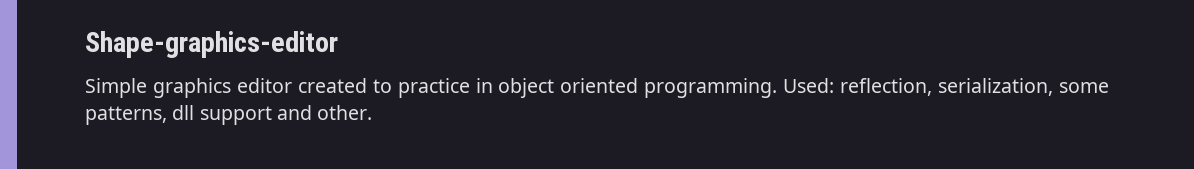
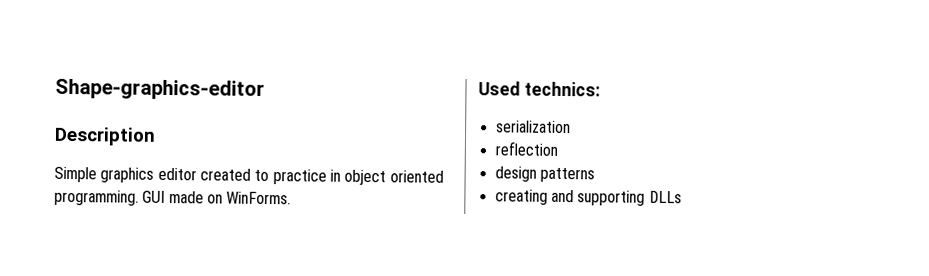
(338, 44) none -> [54,126,156,146] // Description
[783,78,1109,96] [85,105,373,125] Used: reflection, serialization, some patterns, dll support and other. -> [142,190,292,205] [478,81,601,97] [495,120,571,134] [494,141,558,156] [494,166,595,183] [494,189,682,206] GUI made on WinForms. // Used technics: // serialization // reflection // design patterns // creating and supporting DLLs

